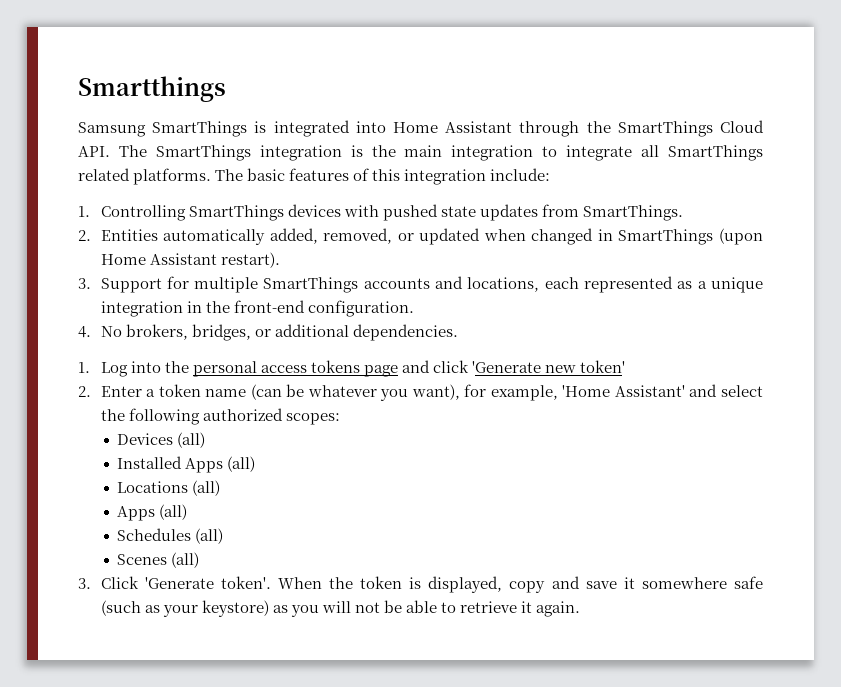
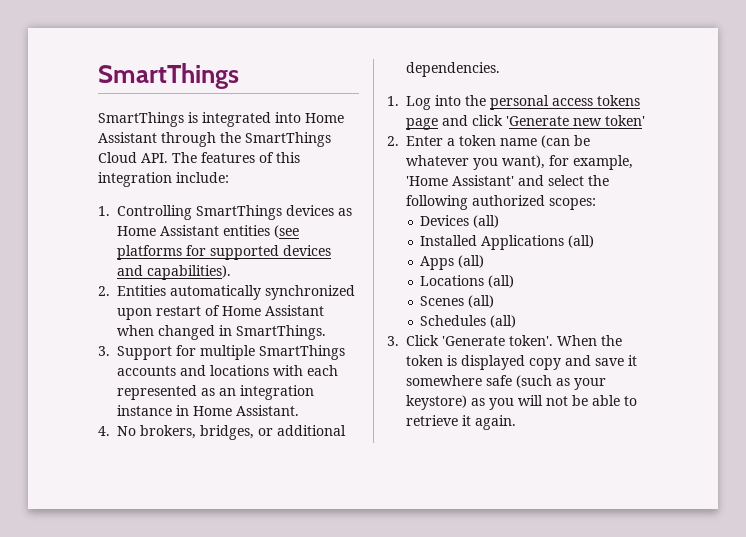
[78,76,226,102] [78,122,146,137] Smartthings // Samsung -> [98,63,239,89] SmartThings //
[155,145,764,161] [78,168,286,185] SmartThings integration is the main integration to integrate all SmartThings related platforms. The basic -> (197, 157) none
[343,204,683,221] [78,228,764,245] [100,252,280,268] with pushed state updates from SmartThings. // 2. Entities automatically added, removed, or updated when changed in SmartThings (upon Home Assistant restart). -> [338,208,352,216] [117,225,299,238] [117,245,331,260] [117,265,231,280] [98,285,355,300] [117,305,324,320] [117,325,326,340] as Home Assistant entities (see platforms for supported devices and capabilities). // 2. Entities automatically synchronized upon restart of Home Assistant when changed in SmartThings.
[467,277,540,292] locations, -> [210,365,303,376] locations with
[697,277,764,293] [100,300,414,317] a unique integration in the front-end configuration. -> [219,385,314,400] [117,405,299,416] an integration instance in Home Assistant.
(183, 462) none -> [481,235,595,250] Applications (all) //
[117,506,156,521] Apps -> [420,296,465,306] Scenes
[117,552,200,568] // Scenes (all) -> (517, 321) none
[428,576,503,593] displayed, -> [461,355,525,370] displayed

